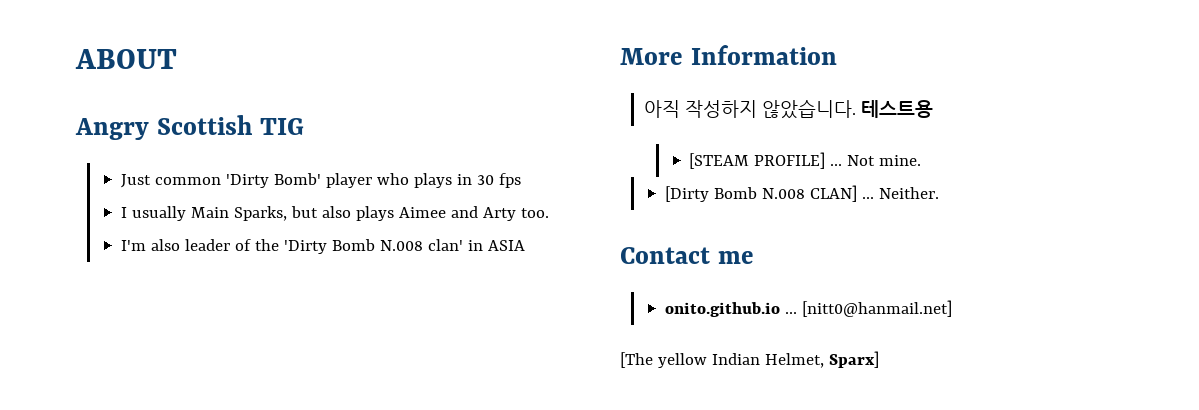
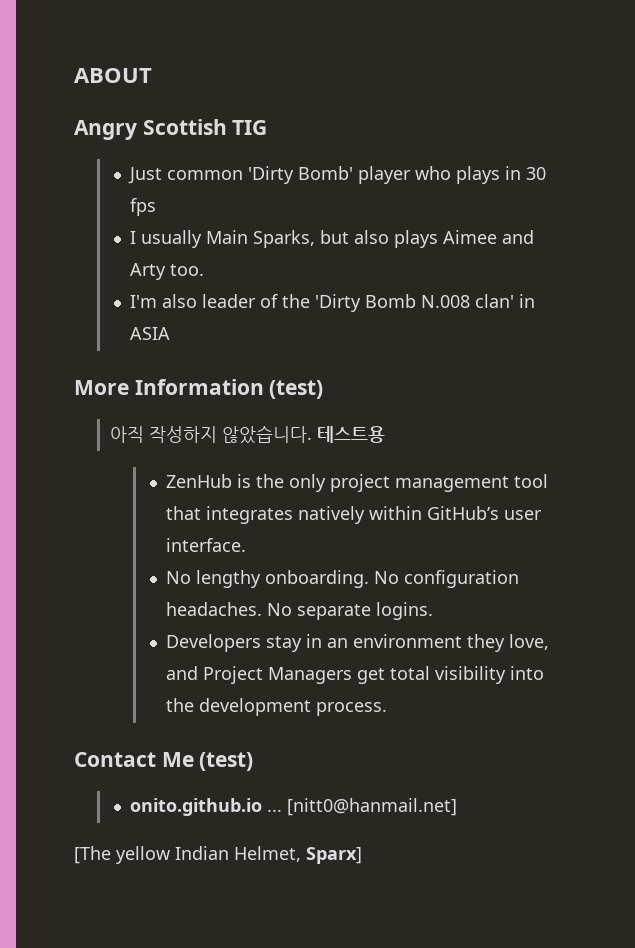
(837, 55) none -> [269,380,324,399] (test)
[689,152,922,169] [664,185,939,202] [STEAM PROFILE] ... Not mine. // [Dirty Bomb N.008 CLAN] ... Neither. -> [165,474,548,492] [165,506,542,524] [165,538,246,552] [165,570,519,588] [165,602,433,620] [165,634,549,652] [165,666,544,684] [165,698,387,716] ZenHub is the only project management tool that integrates natively within GitHub’s user interface. // No lengthy onboarding. No configuration headaches. No separate logins. // Developers stay in an environment they love, and Project Managers get total visibility into the development process.
[717,251,754,264] me -> [161,752,254,771] Me (test)

